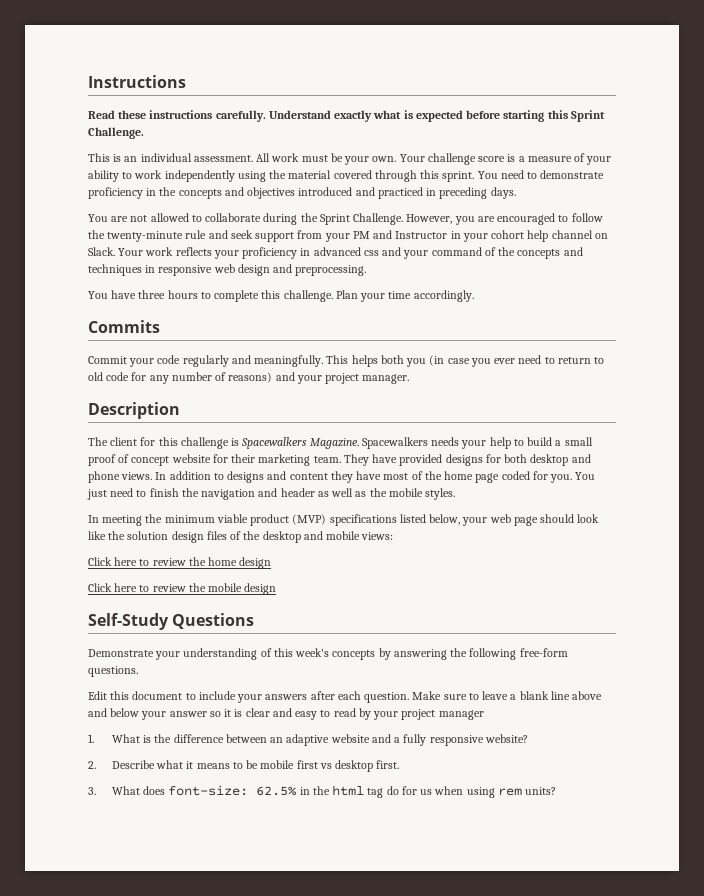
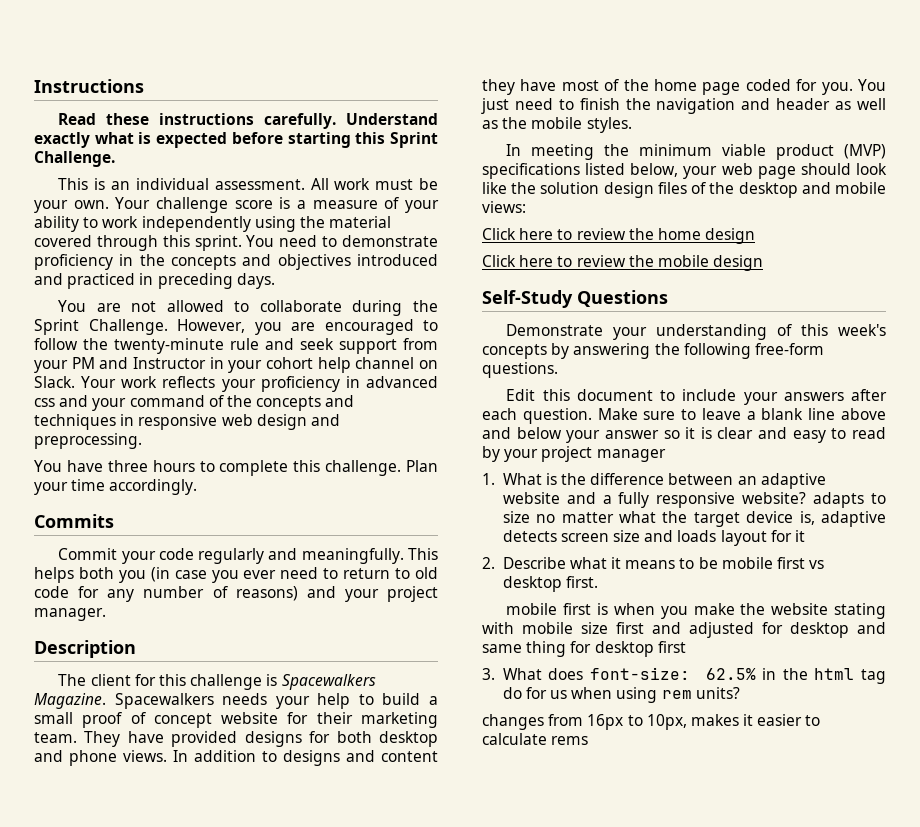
(528, 738) none -> [813,492,886,508] [502,511,886,527] [502,530,806,546] adapts to size no matter what the target device is, adaptive detects screen size and loads layout for it
(400, 764) none -> [506,603,886,619] [482,622,886,638] [482,641,686,657] // mobile first is when you make the website stating with mobile size first and adjusted for desktop and same thing for desktop first
(556, 791) none -> [482,714,821,730] [482,733,589,745] // changes from 16px to 10px, makes it easier to calculate rems

